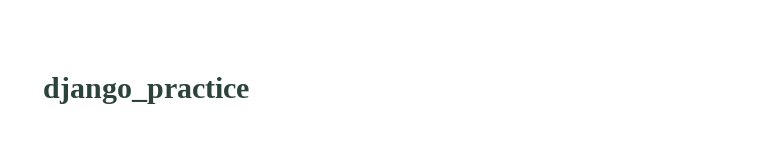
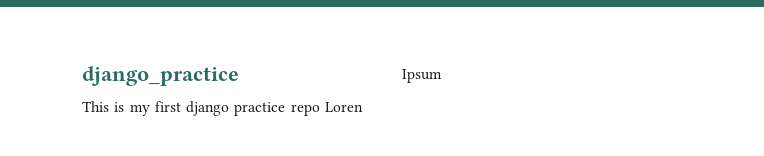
(249, 90) none -> [82,101,363,116] [402,69,442,83] // This is my first django practice repo Loren Ipsum

